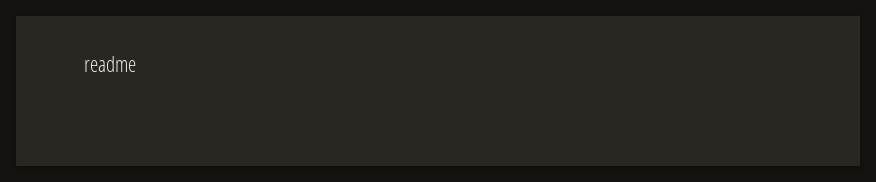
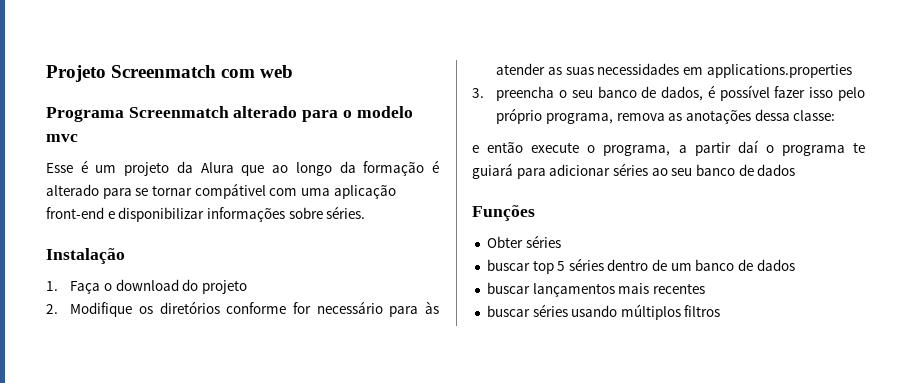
[84,56,136,72] readme -> [46,65,294,82] [46,106,413,122] [46,134,78,142] [46,160,439,176] [46,183,396,199] [46,206,366,222] [46,248,125,264] [46,279,247,294] [46,301,439,317] [496,63,852,78] [472,85,865,101] [496,108,836,124] [472,140,866,156] [472,163,796,179] [472,205,535,221] [486,235,561,248] [486,258,795,274] [486,282,705,297] [486,304,721,320] Projeto Screenmatch com web // Programa Screenmatch alterado para o modelo mvc // Esse é um projeto da Alura que ao longo da formação é alterado para se tornar compátivel com uma aplicação front-end e disponibilizar informações sobre séries. // Instalação // 1. Faça o download do projeto // 2. Modifique os diretórios conforme for necessário para às atender as suas necessidades em applications.properties // 3. preencha o seu banco de dados, é possível fazer isso pelo próprio programa, remova as anotações dessa classe: // e então execute o programa, a partir daí o programa te guiará para adicionar séries ao seu banco de dados // Funções // Obter séries // buscar top 5 séries dentro de um banco de dados // buscar lançamentos mais recentes // buscar séries usando múltiplos filtros

